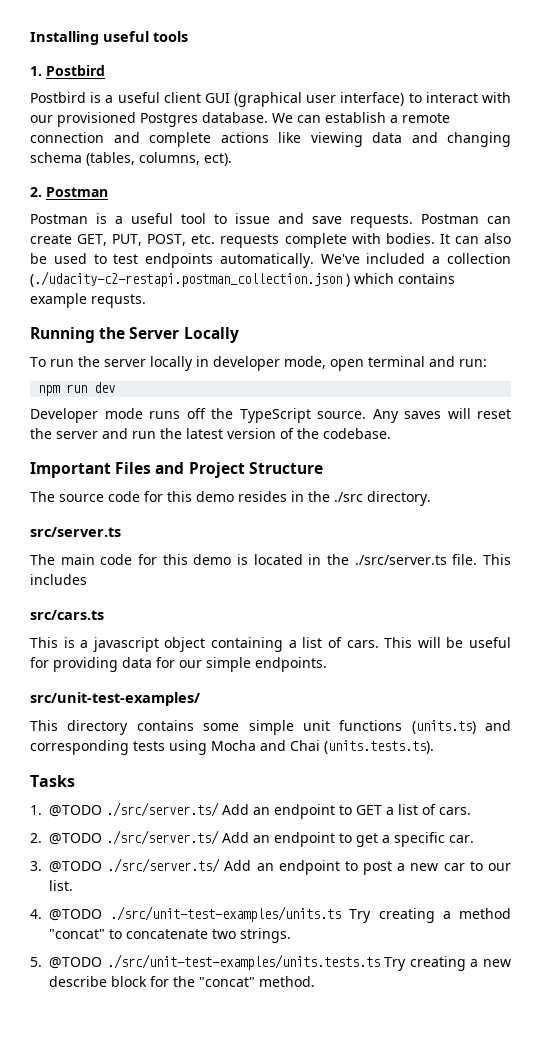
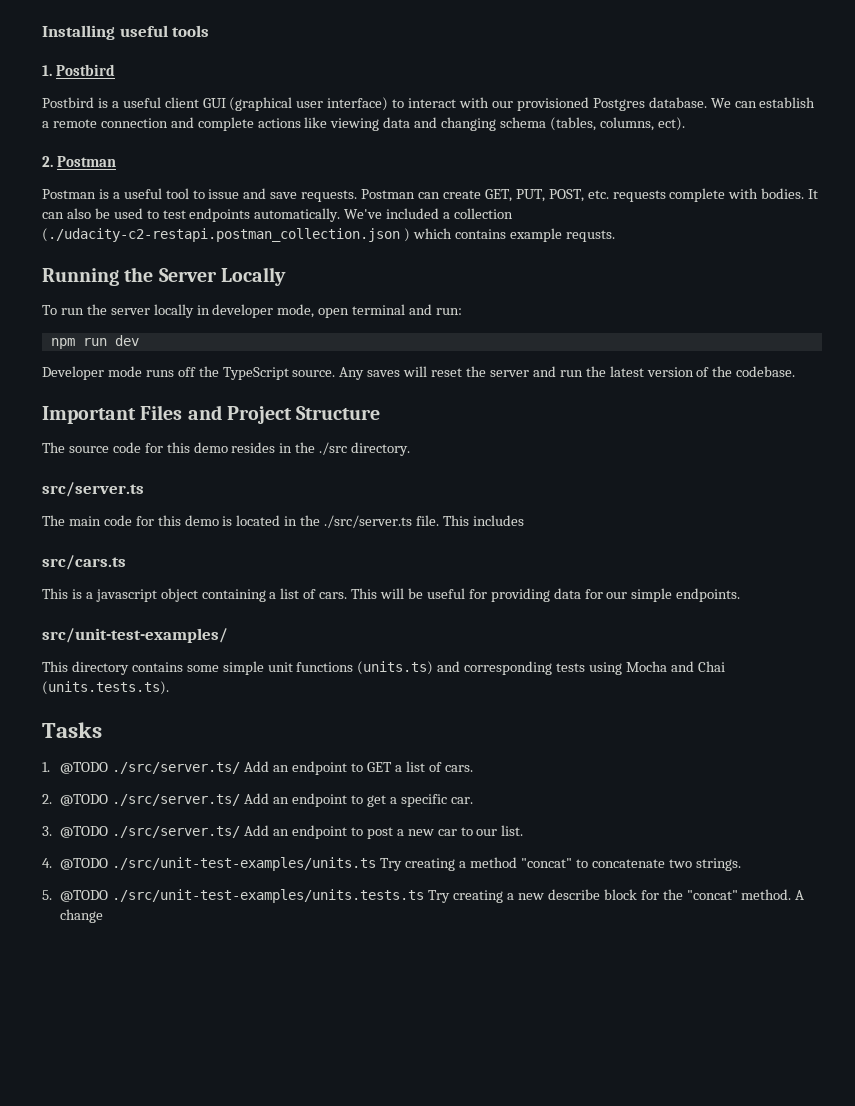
(315, 981) none -> [795,890,805,900] [60,909,104,923] A change

